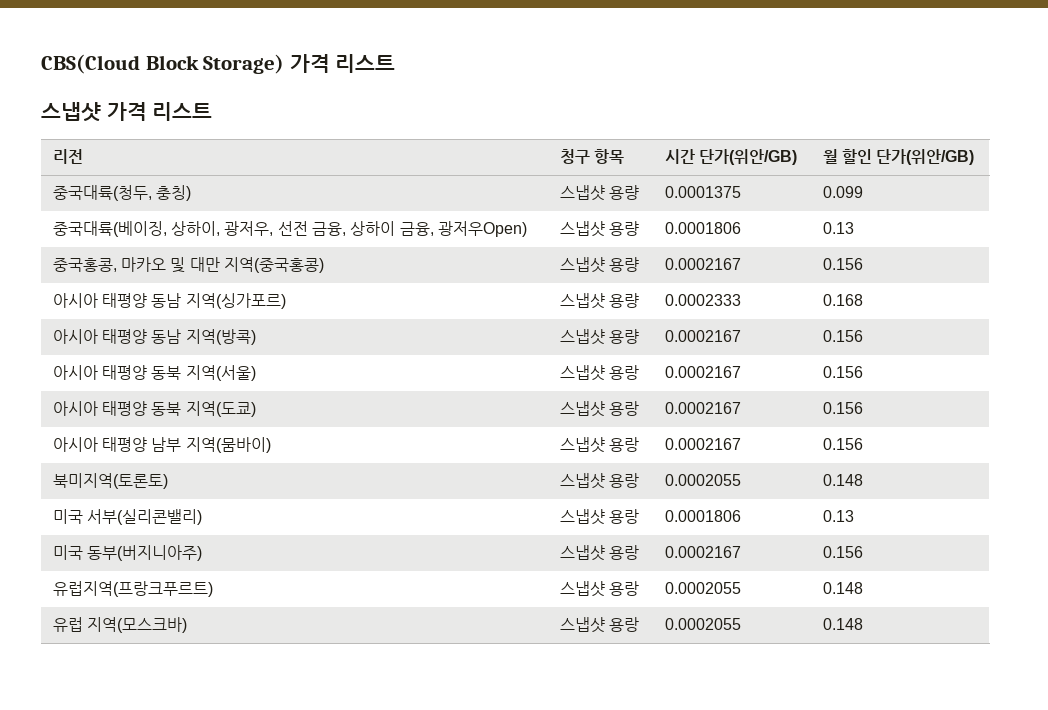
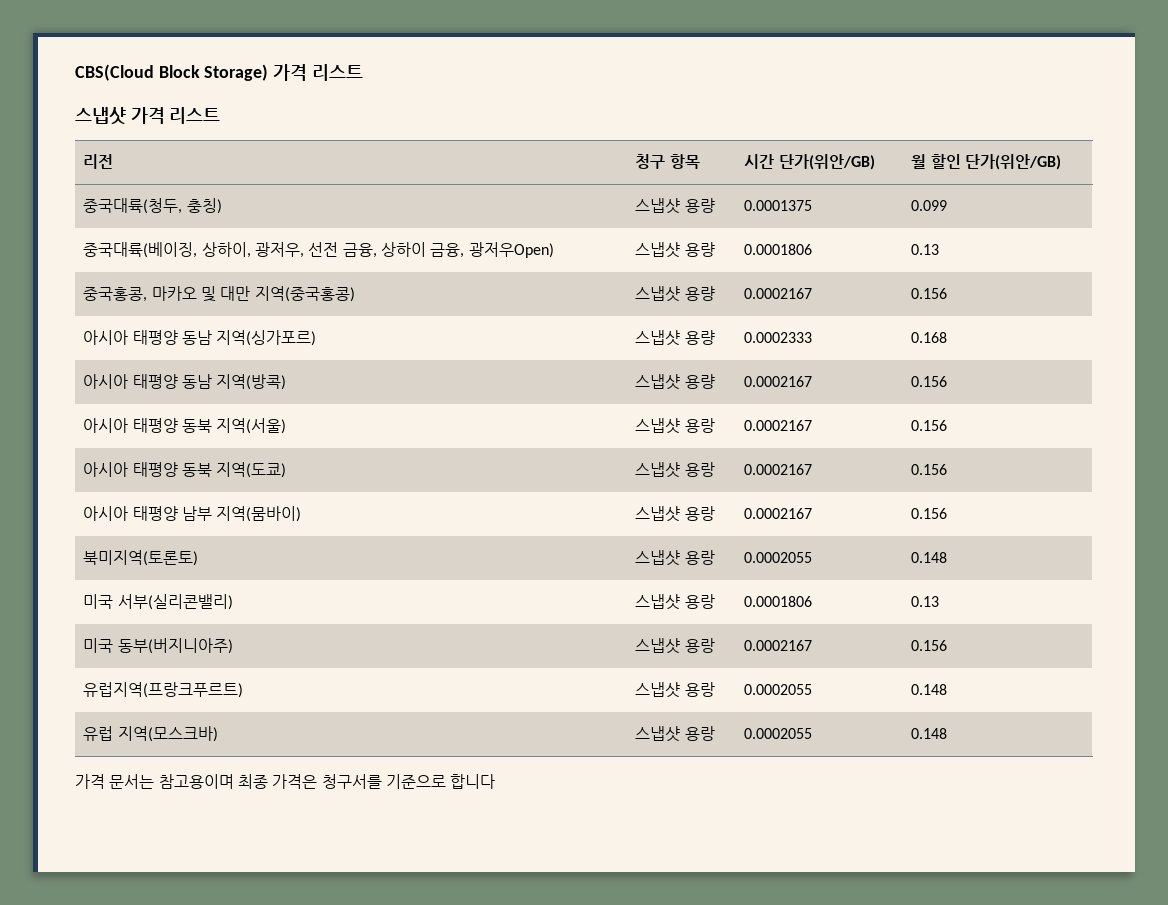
(863, 624) none -> [75,774,496,789] // 가격 문서는 참고용이며 최종 가격은 청구서를 기준으로 합니다

